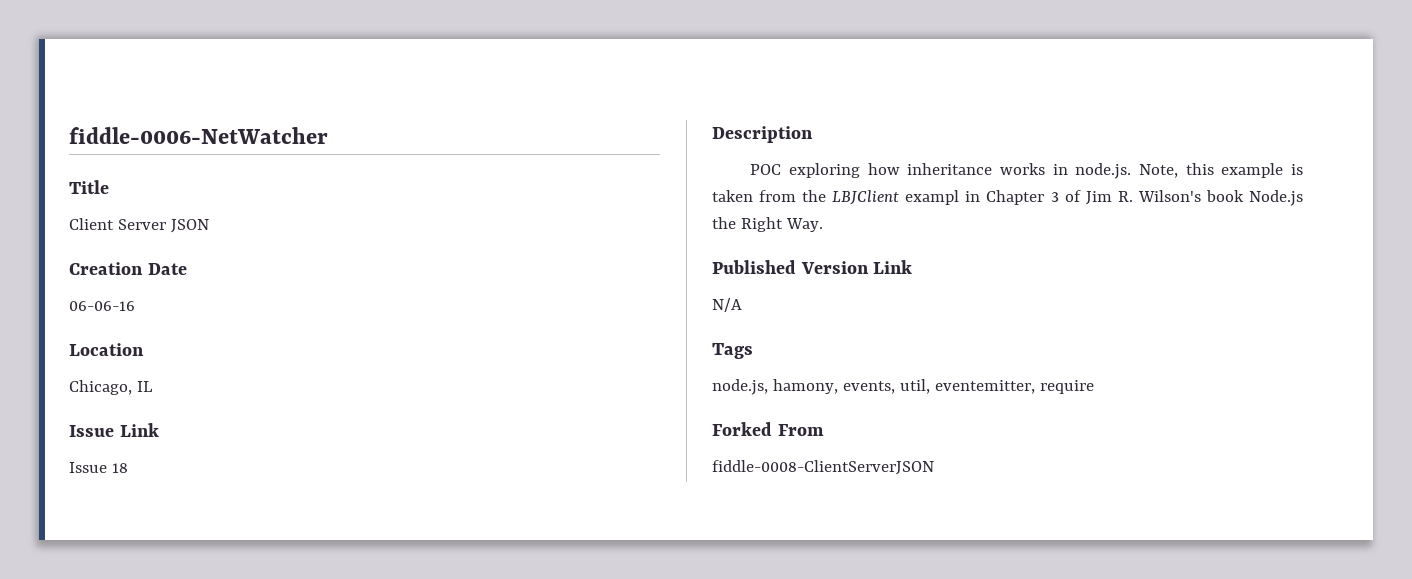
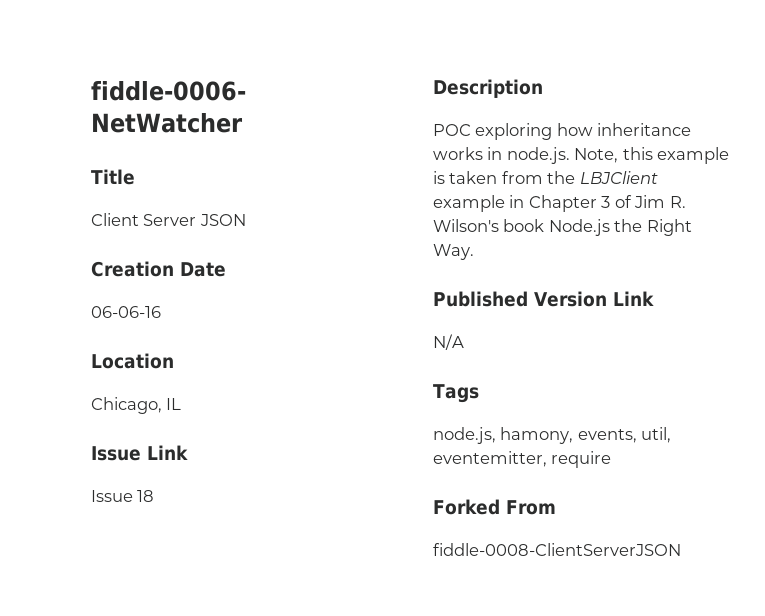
[905,190,960,205] exampl -> [433,195,505,212] example

